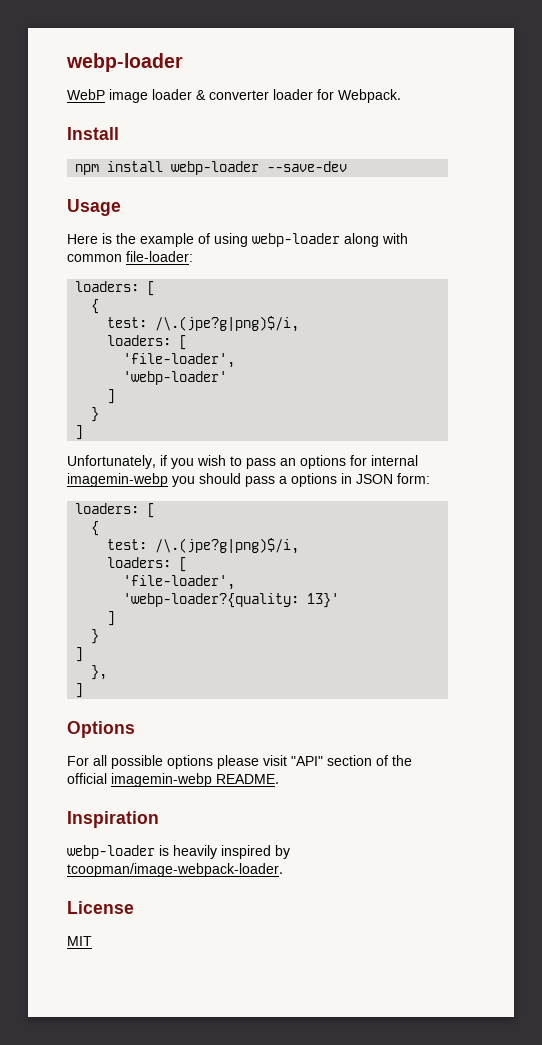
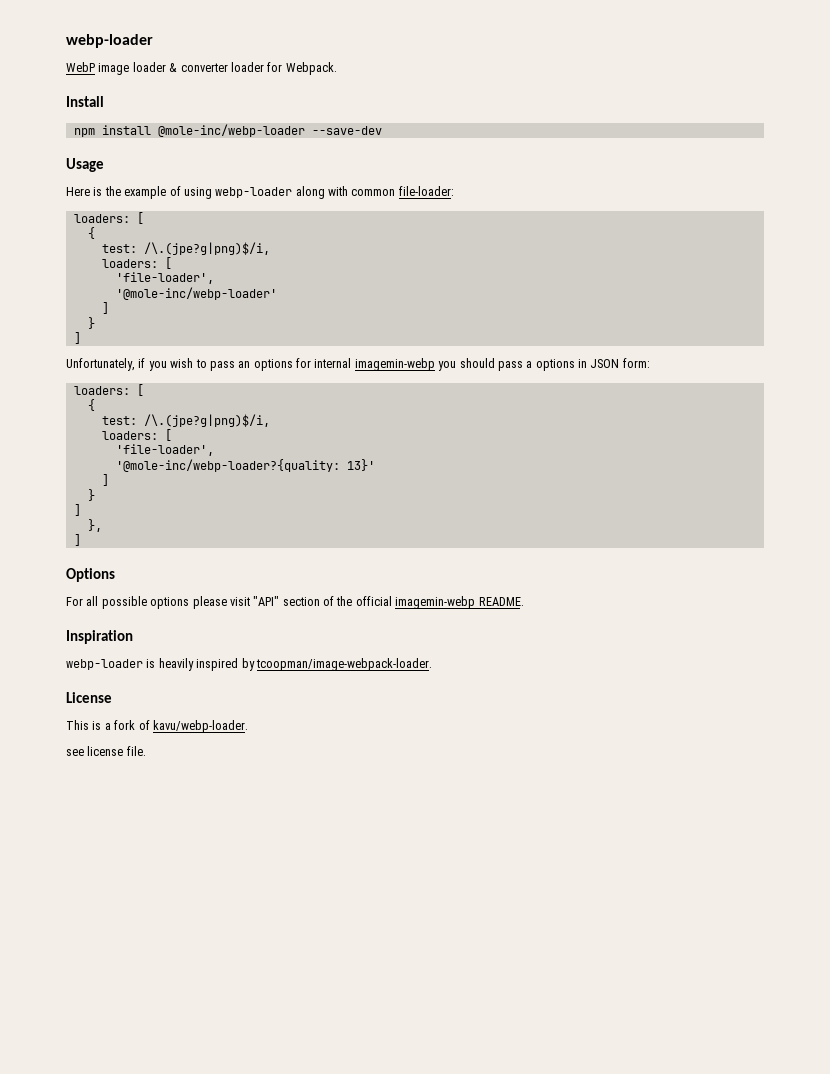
[171,161,260,175] webp-loader -> [157,124,305,137] @mole-inc/webp-loader
[123,371,228,385] 'webp-loader' -> [115,287,277,300] '@mole-inc/webp-loader'
[123,593,300,608] 'webp-loader?{quality: -> [115,459,340,472] '@mole-inc/webp-loader?{quality:
[67,936,92,946] MIT -> [66,720,248,733] [66,746,146,756] This is a fork of kavu/webp-loader. // see license file.

